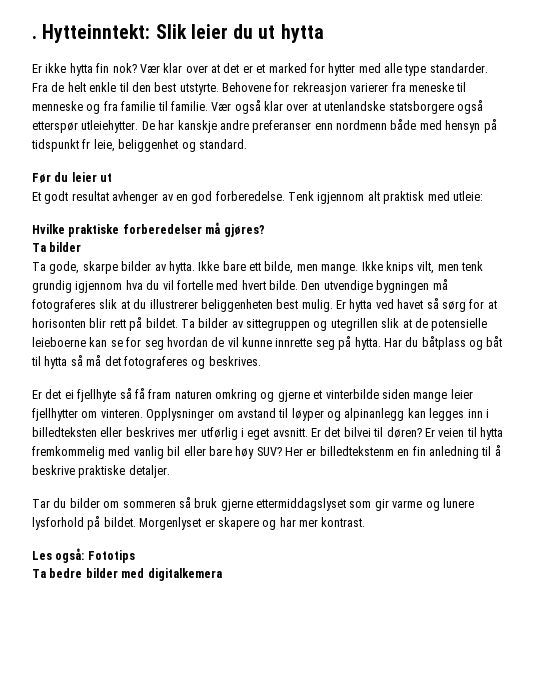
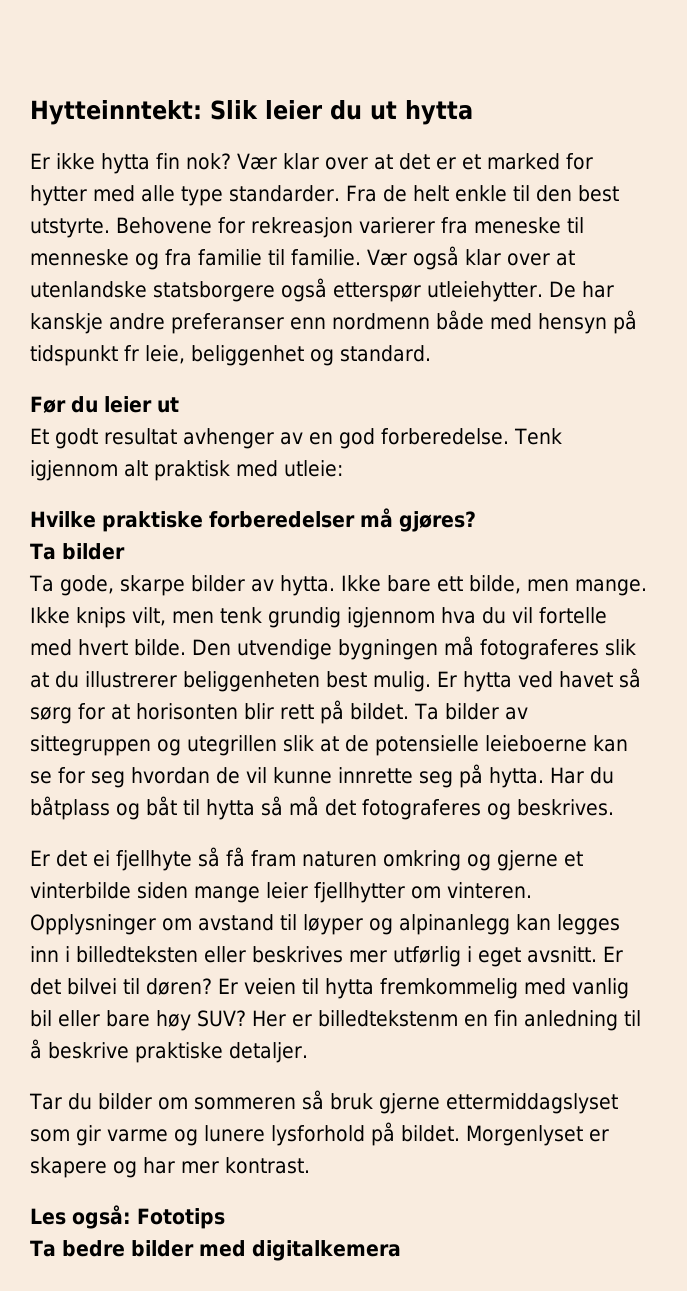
[32,36,37,39] . -> (30, 112) none

